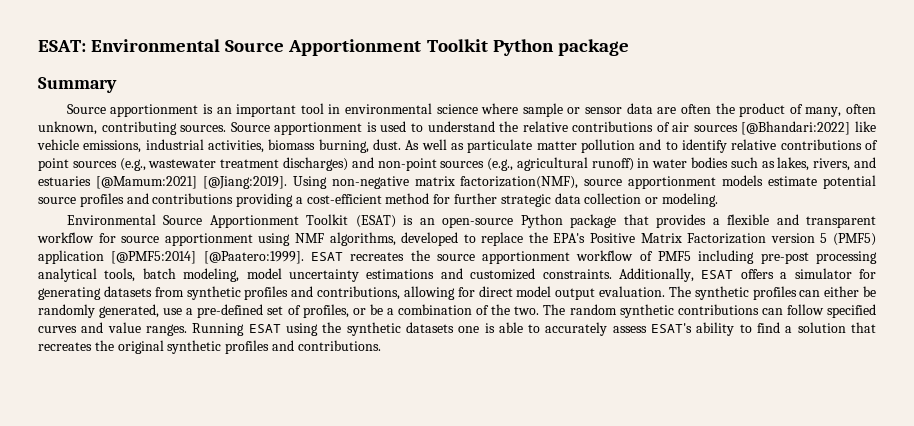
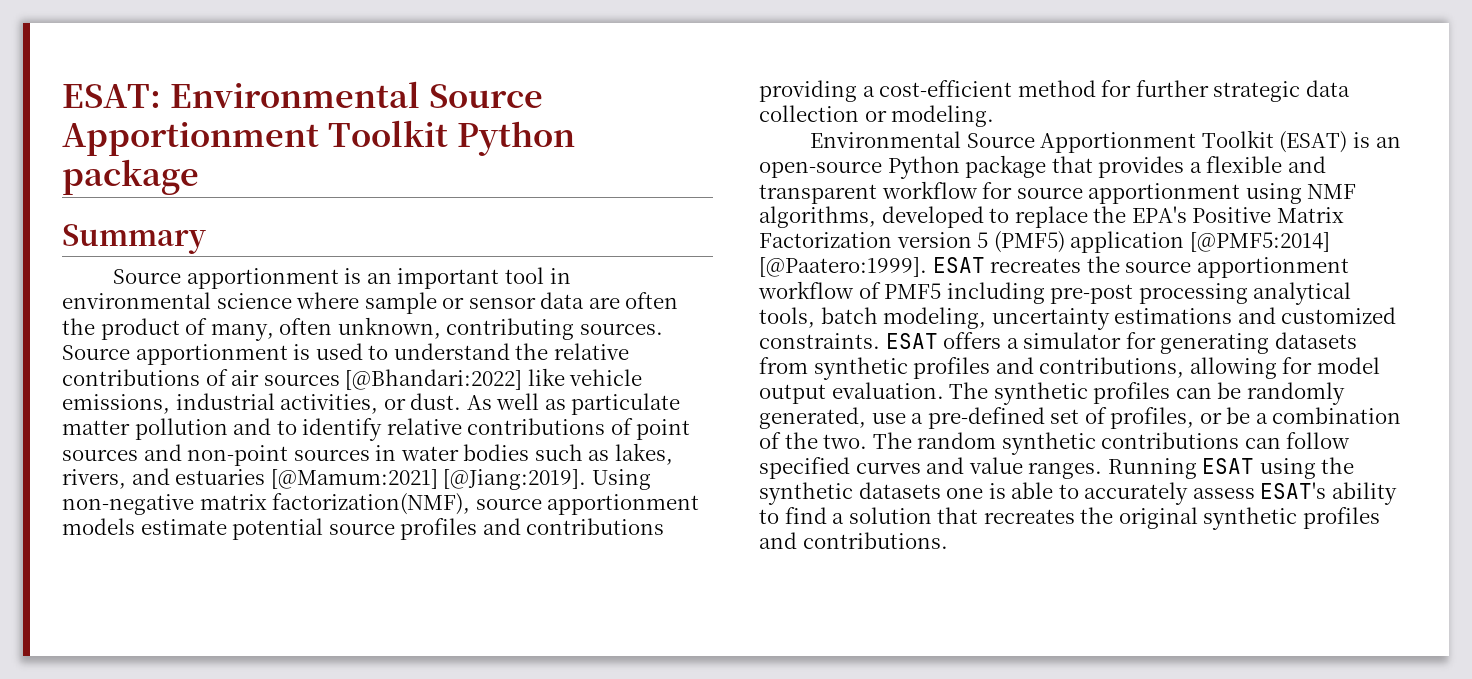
[268,139,369,153] biomass burning, -> [383,398,406,410] or
[119,157,634,171] (e.g., wastewater treatment discharges) and non-point sources (e.g., agricultural runoff) -> [143,444,370,466] and non-point sources
[246,268,282,279] model -> (987, 318) none
[618,268,694,282] Additionally, -> (880, 341) none
[478,286,513,297] direct -> (1313, 365) none
[824,286,860,297] either -> (1212, 393) none

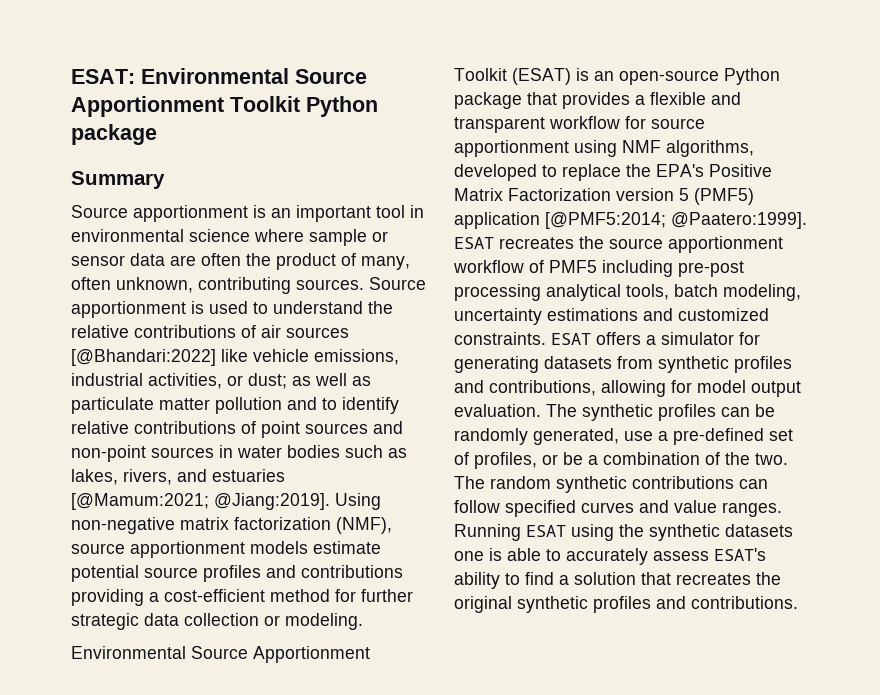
[410,393,492,410] dust. As -> [248,373,311,389] dust; as
[270,469,587,490] [@Mamum:2021] [@Jiang:2019]. -> [71,493,330,510] [@Mamum:2021; @Jiang:2019].
[272,493,471,515] factorization(NMF), -> [234,517,392,534] factorization (NMF),
[1189,232,1330,252] [759,257,927,277] [@PMF5:2014] [@Paatero:1999]. -> [545,212,807,229] [@PMF5:2014; @Paatero:1999].

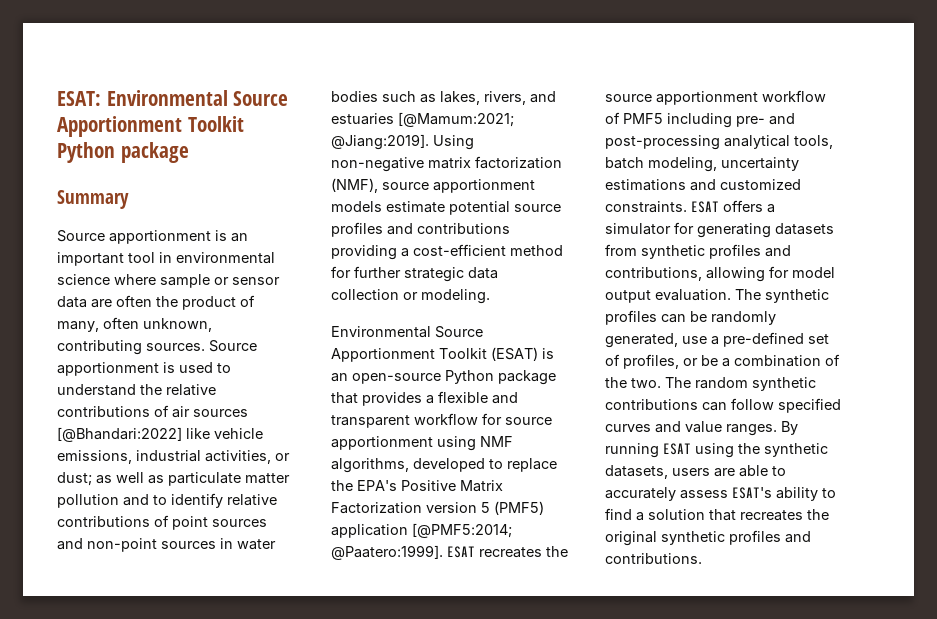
[678,261,744,277] [454,284,541,301] pre-post processing -> [736,113,795,127] [605,135,720,150] pre- and post-processing
[454,524,521,541] Running -> [781,421,798,435] [605,443,659,458] By running
[725,524,793,537] [454,548,502,561] datasets one is -> [605,465,735,479] datasets, users are

